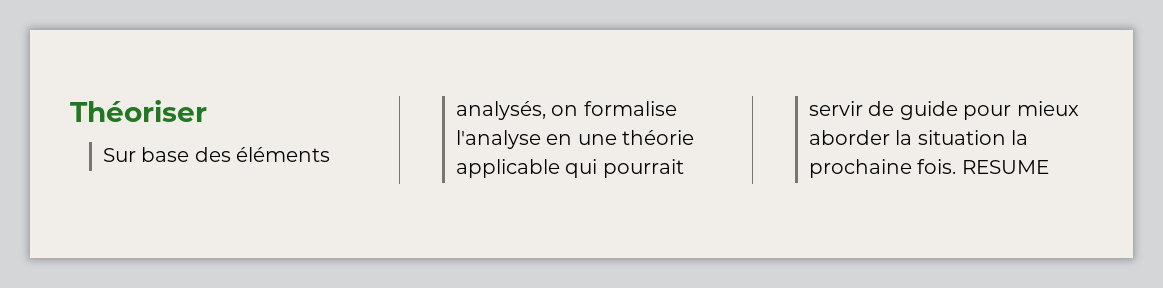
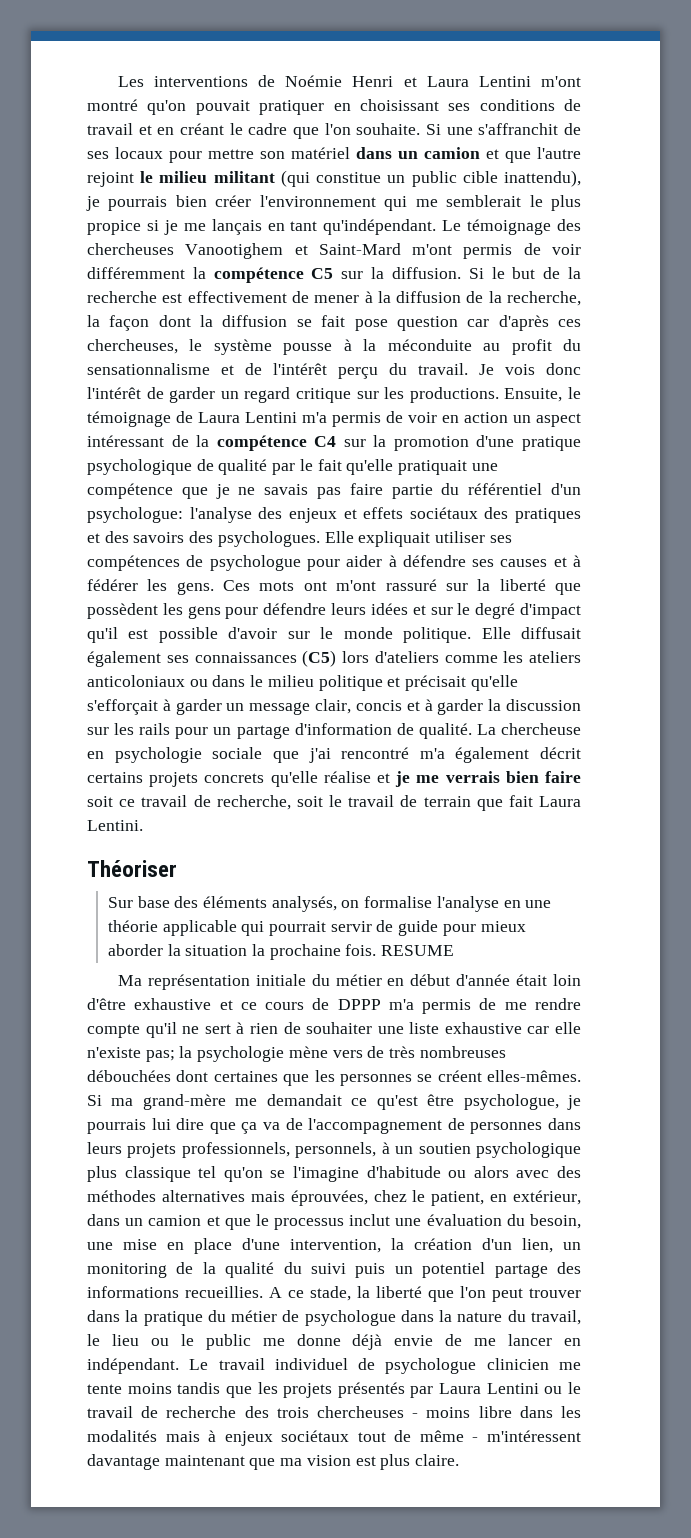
(70, 111) none -> [117,75,581,87] [87,99,581,115] [87,123,581,139] [87,147,581,163] [87,170,581,187] [86,195,582,211] [87,219,581,235] [87,243,581,259] [87,267,581,283] [87,291,582,306] [87,315,581,331] [87,339,581,355] [87,363,581,379] [87,387,582,403] [87,411,581,427] [87,435,581,451] [87,459,498,475] [87,483,581,499] [87,507,581,523] [87,531,512,547] [87,555,581,571] [87,579,582,595] [87,603,581,619] [87,627,581,643] [87,650,581,667] [87,675,518,691] [87,699,581,715] [87,723,581,739] [87,747,581,763] [87,771,581,787] [87,795,582,811] [87,820,143,831] Les interventions de Noémie Henri et Laura Lentini m'ont montré qu'on pouvait pratiquer en choisissant ses conditions de travail et en créant le cadre que l'on souhaite. Si une s'affranchit de ses locaux pour mettre son matériel dans un camion et que l'autre rejoint le milieu militant (qui constitue un public cible inattendu), je pourrais bien créer l'environnement qui me semblerait le plus propice si je me lançais en tant qu'indépendant. Le témoignage des chercheuses Vanootighem et Saint-Mard m'ont permis de voir différemment la compétence C5 sur la diffusion. Si le but de la recherche est effectivement de mener à la diffusion de la recherche, la façon dont la diffusion se fait pose question car d'après ces chercheuses, le système pousse à la méconduite au profit du sensationnalisme et de l'intérêt perçu du travail. Je vois donc l'intérêt de garder un regard critique sur les productions. Ensuite, le témoignage de Laura Lentini m'a permis de voir en action un aspect intéressant de la compétence C4 sur la promotion d'une pratique psychologique de qualité par le fait qu'elle pratiquait une compétence que je ne savais pas faire partie du référentiel d'un psychologue: l'analyse des enjeux et effets sociétaux des pratiques et des savoirs des psychologues. Elle expliquait utiliser ses compétences de psychologue pour aider à défendre ses causes et à fédérer les gens. Ces mots ont m'ont rassuré sur la liberté que possèdent les gens pour défendre leurs idées et sur le degré d'impact qu'il est possible d'avoir sur le monde politique. Elle diffusait également ses connaissances (C5) lors d'ateliers comme les ateliers anticoloniaux ou dans le milieu politique et précisait qu'elle s'efforçait à garder un message clair, concis et à garder la discussion sur les rails pour un partage d'information de qualité. La chercheuse en psychologie sociale que j'ai rencontré m'a également décrit certains projets concrets qu'elle réalise et je me verrais bien faire soit ce travail de recherche, soit le travail de terrain que fait Laura Lentini. //
(1049, 167) none -> [117,974,581,990] [87,998,581,1014] [87,1022,581,1038] [87,1046,506,1062] [87,1070,581,1086] [87,1094,581,1110] [87,1118,581,1134] [87,1142,581,1158] [87,1166,582,1182] [87,1190,581,1206] [87,1214,581,1230] [87,1238,581,1254] [87,1262,581,1278] [87,1286,581,1302] [87,1310,581,1326] [87,1334,581,1350] [87,1358,581,1374] [87,1382,581,1398] [87,1406,581,1418] [87,1430,581,1446] [87,1454,460,1470] // Ma représentation initiale du métier en début d'année était loin d'être exhaustive et ce cours de DPPP m'a permis de me rendre compte qu'il ne sert à rien de souhaiter une liste exhaustive car elle n'existe pas; la psychologie mène vers de très nombreuses débouchées dont certaines que les personnes se créent elles-mêmes. Si ma grand-mère me demandait ce qu'est être psychologue, je pourrais lui dire que ça va de l'accompagnement de personnes dans leurs projets professionnels, personnels, à un soutien psychologique plus classique tel qu'on se l'imagine d'habitude ou alors avec des méthodes alternatives mais éprouvées, chez le patient, en extérieur, dans un camion et que le processus inclut une évaluation du besoin, une mise en place d'une intervention, la création d'un lien, un monitoring de la qualité du suivi puis un potentiel partage des informations recueillies. A ce stade, la liberté que l'on peut trouver dans la pratique du métier de psychologue dans la nature du travail, le lieu ou le public me donne déjà envie de me lancer en indépendant. Le travail individuel de psychologue clinicien me tente moins tandis que les projets présentés par Laura Lentini ou le travail de recherche des trois chercheuses - moins libre dans les modalités mais à enjeux sociétaux tout de même - m'intéressent davantage maintenant que ma vision est plus claire.

